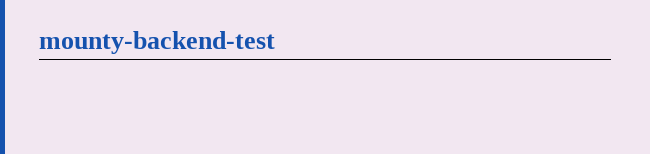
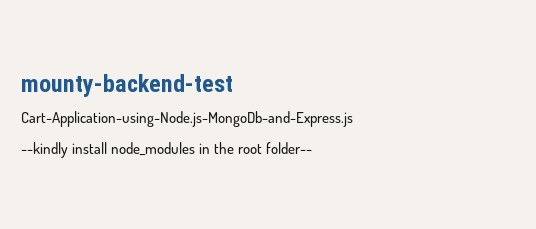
(275, 42) none -> [21,111,353,127] [21,142,313,158] // Cart-Application-using-Node.js-MongoDb-and-Express.js // --kindly install node_modules in the root folder--

